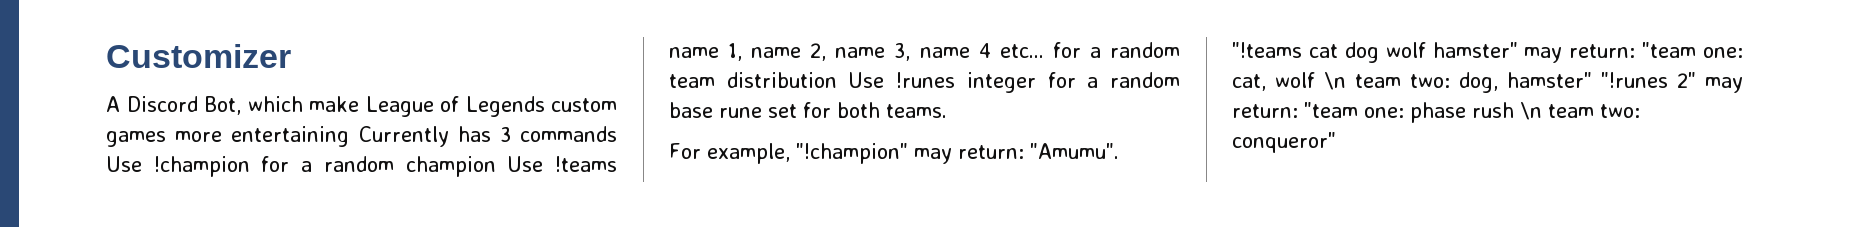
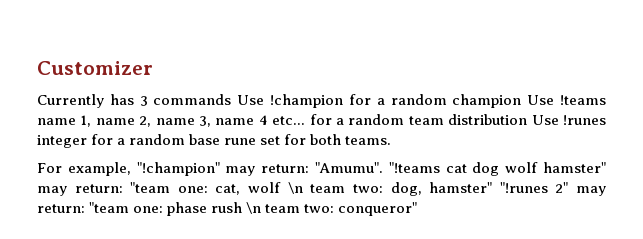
[106,96,617,117] [106,126,350,147] A Discord Bot, which make League of Legends custom games more entertaining -> (153, 68) none

